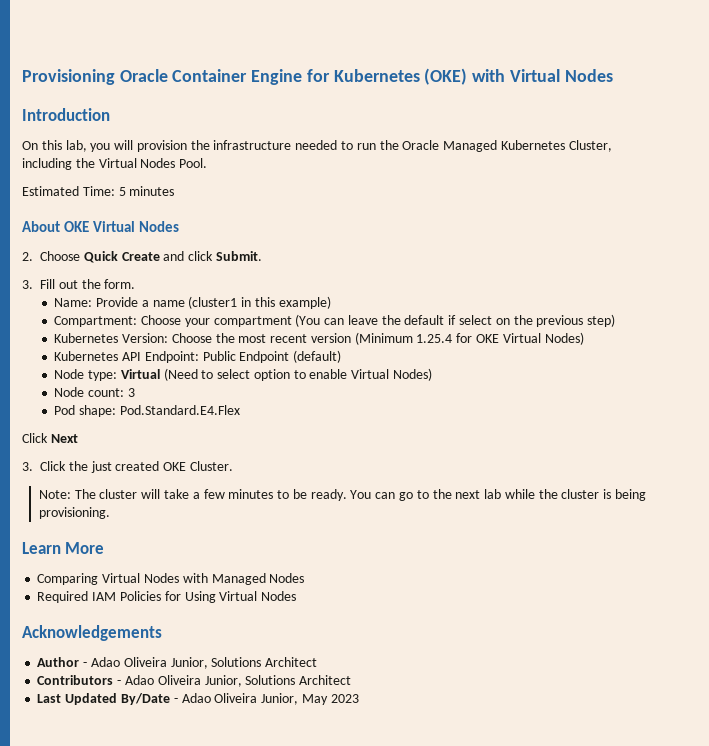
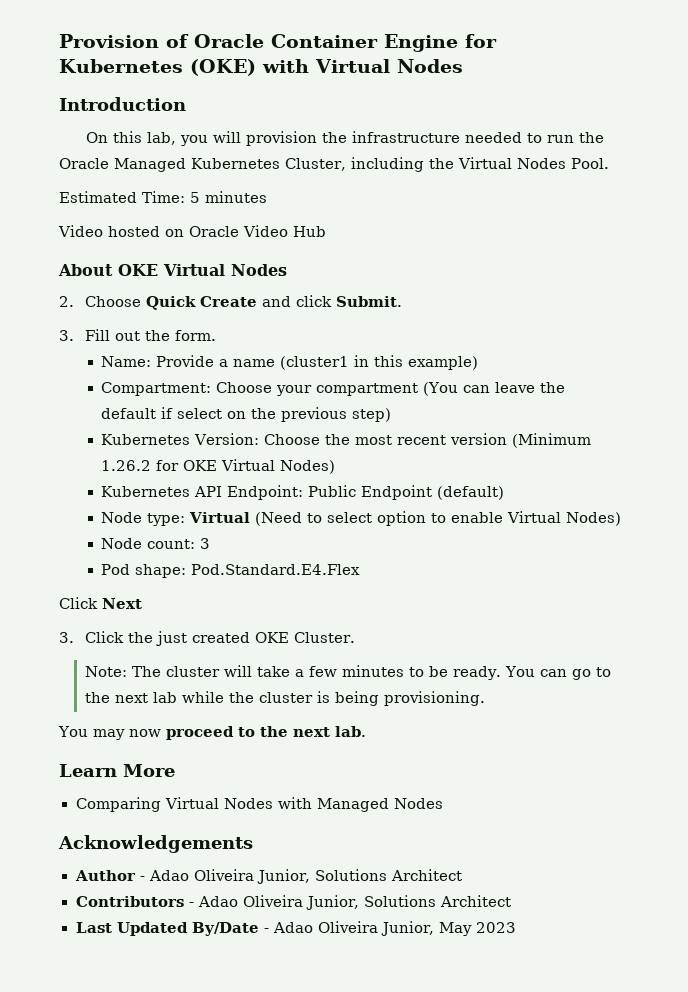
[22,69,115,85] Provisioning -> [59,34,189,48] Provision of
(175, 191) none -> [58,225,326,237] // Video hosted on Oracle Video Hub
[416,334,453,343] 1.25.4 -> [101,460,152,471] 1.26.2
(110, 513) none -> [58,726,366,740] // You may now proceed to the next lab.
[37,591,297,603] // Required IAM Policies for Using Virtual Nodes -> (443, 803) none

